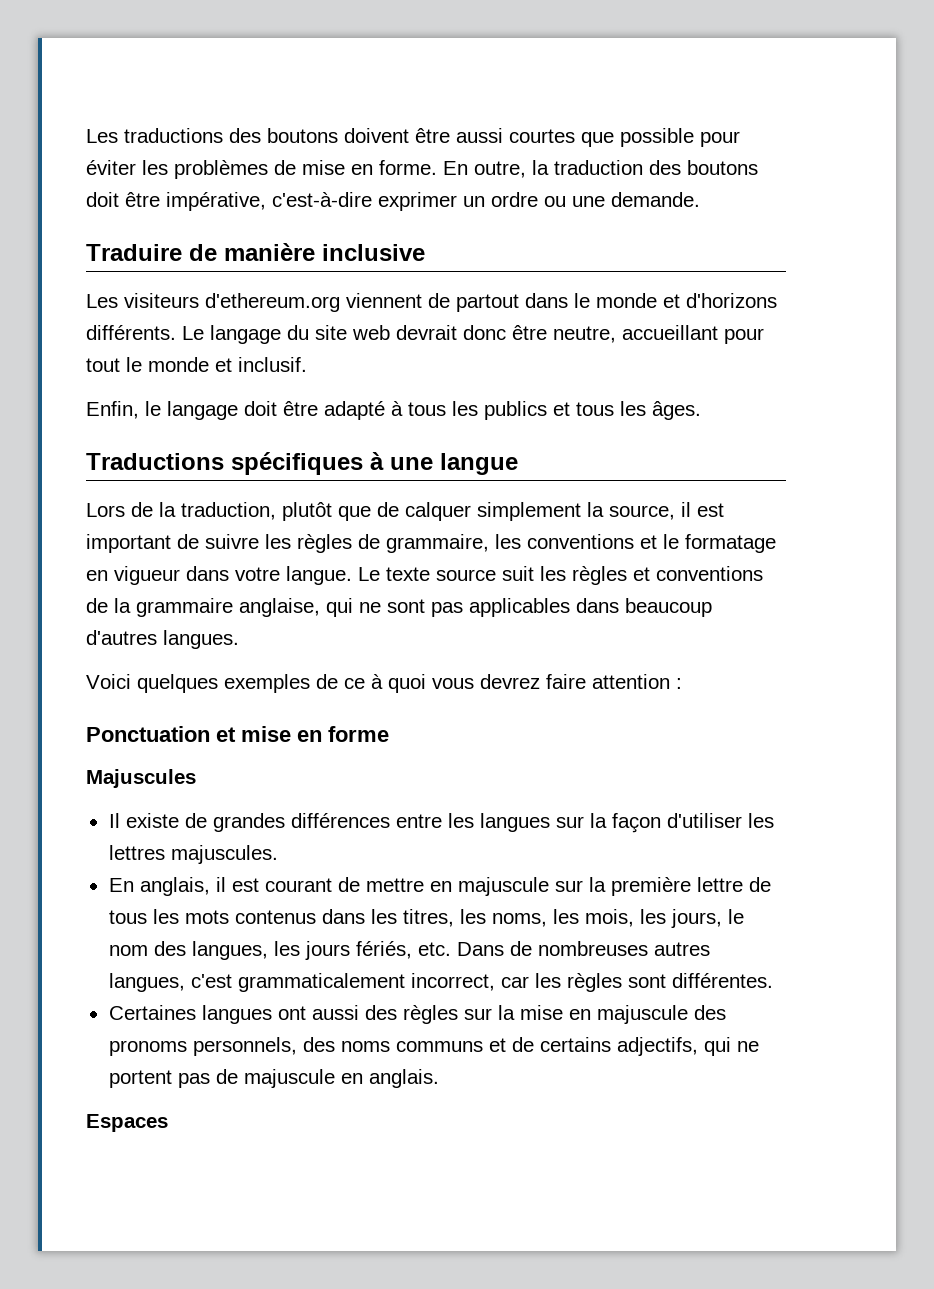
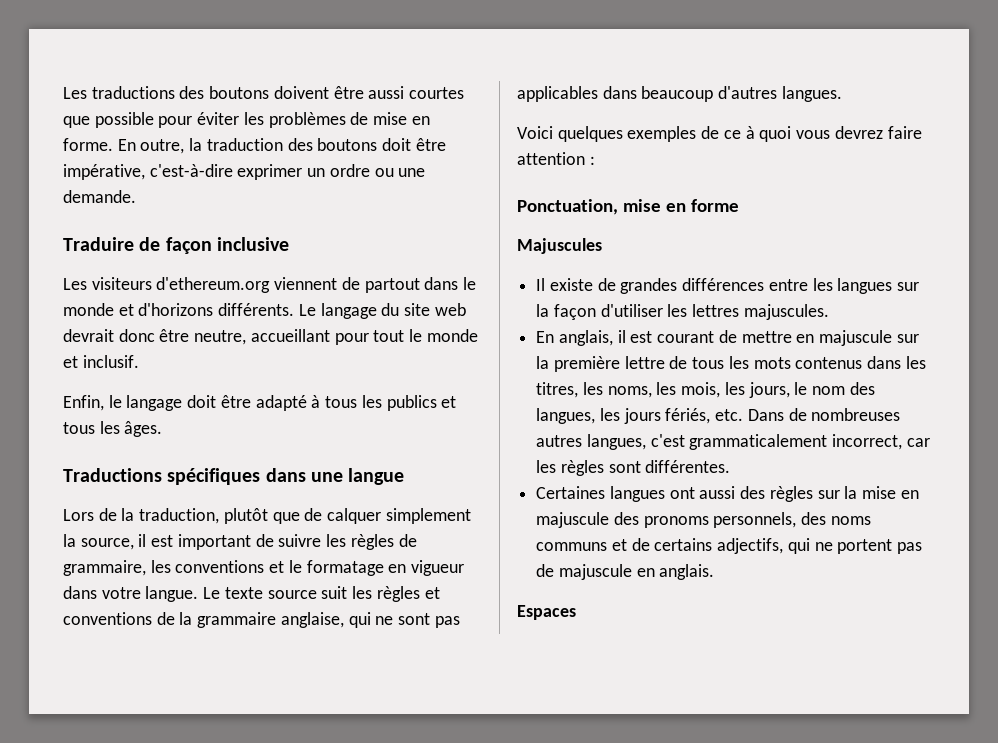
[224,243,315,261] manière -> [165,237,212,254] façon
[370,452,384,470] à -> [265,468,306,482] dans
[86,726,236,742] Ponctuation et -> [517,199,618,215] Ponctuation,

